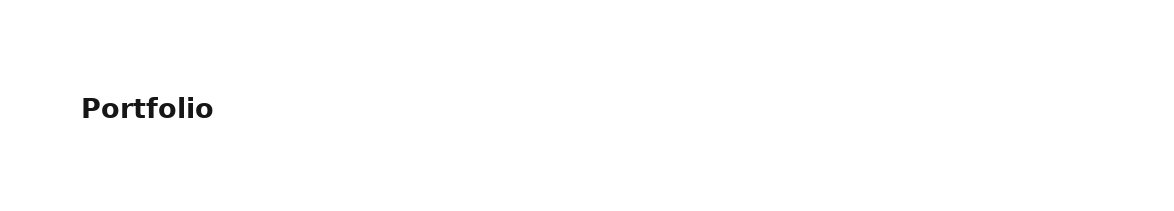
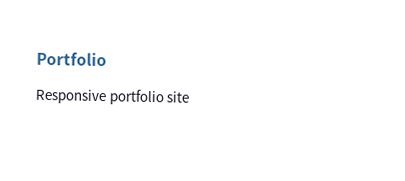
(214, 107) none -> [35,88,190,106] // Responsive portfolio site

